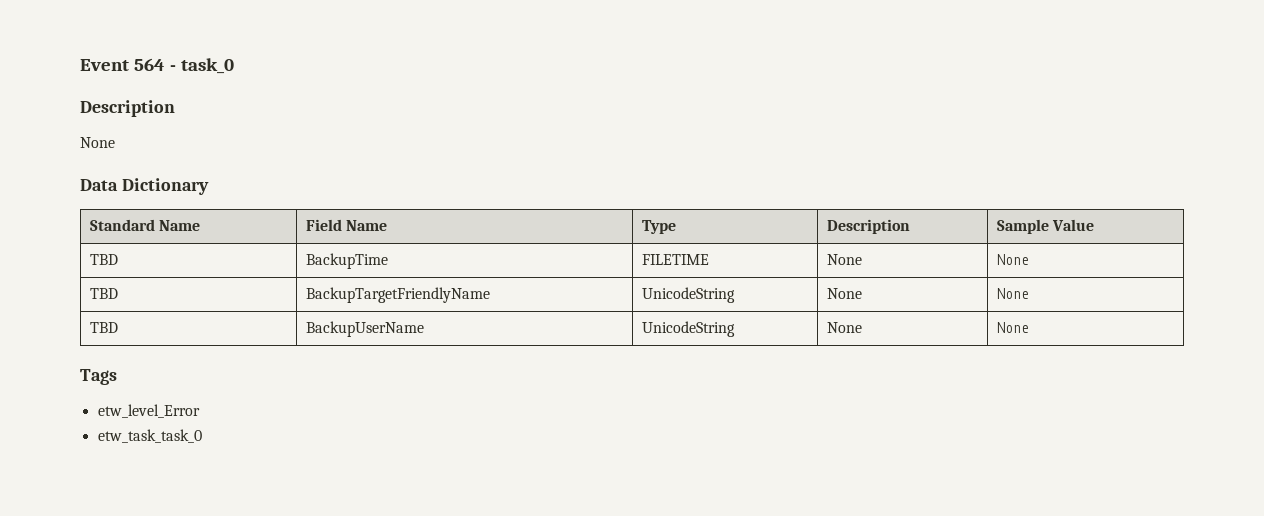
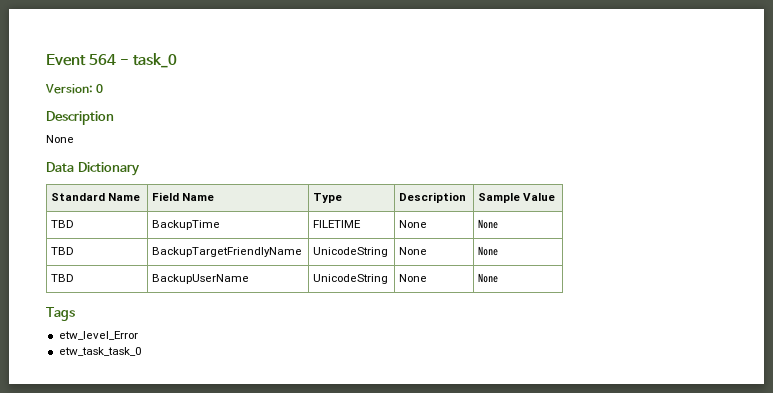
(234, 66) none -> [45,84,104,94] // Version: 0

